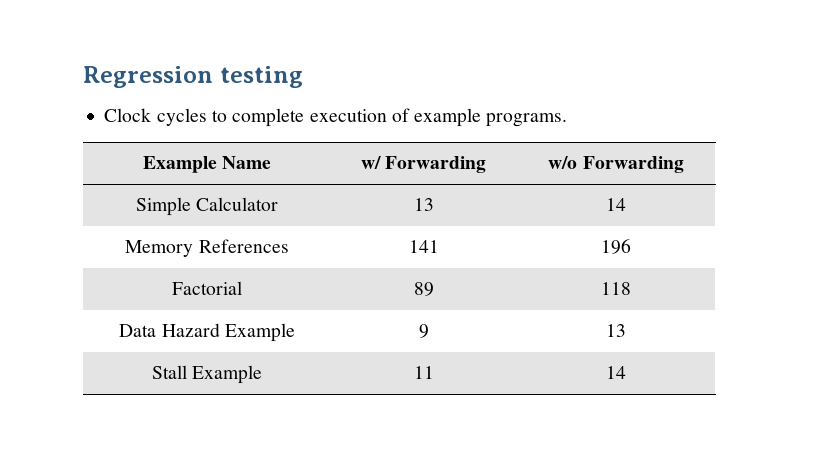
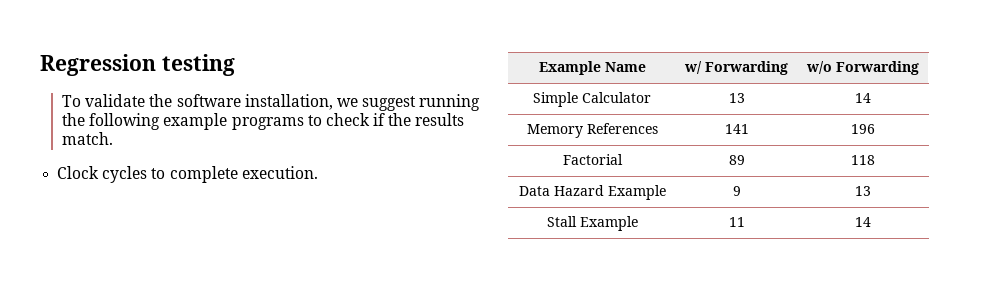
(303, 77) none -> [61,94,481,111] [61,113,465,130] [61,132,113,145] // To validate the software installation, we suggest running the following example programs to check if the results match.
[309,108,568,127] execution of example programs. -> [241,166,318,179] execution.

